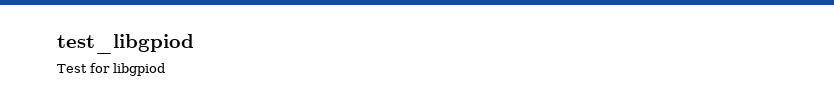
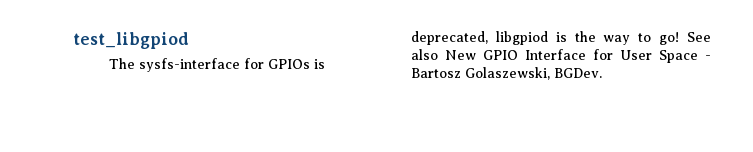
[57,63,165,76] Test for libgpiod -> [108,58,325,72] [411,31,711,45] [411,49,711,63] [411,67,602,80] The sysfs-interface for GPIOs is deprecated, libgpiod is the way to go! See also New GPIO Interface for User Space - Bartosz Golaszewski, BGDev.

